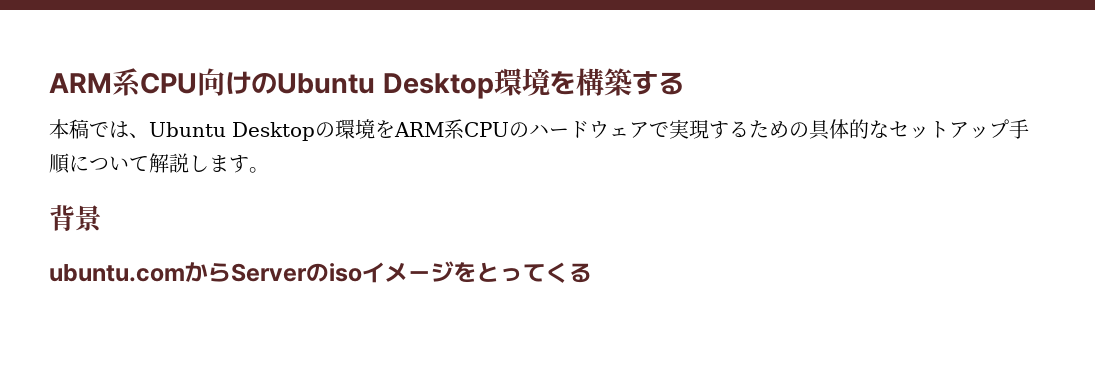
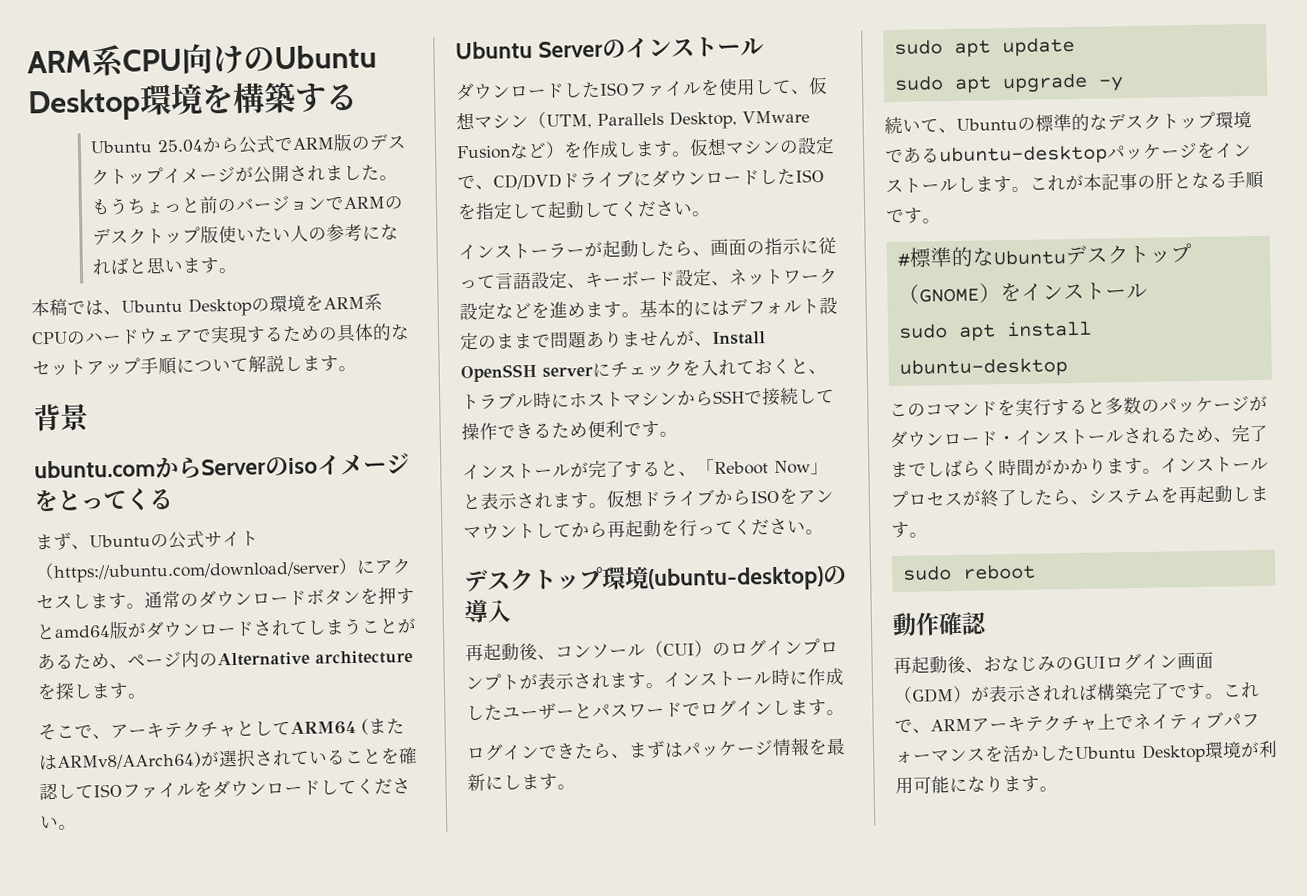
(684, 83) none -> [89,132,407,154] [90,164,398,186] [90,194,404,216] [91,223,399,246] [91,257,238,276] // Ubuntu 25.04から公式でARM版のデスクトップイメージが公開されました。もうちょっと前のバージョンでARMのデスクトップ版使いたい人の参考になればと思います。
(592, 273) none -> [35,530,259,550] [35,557,412,583] [36,586,415,610] [36,617,417,640] [37,650,413,671] [37,682,147,701] [38,718,405,741] [39,746,418,771] [39,778,411,801] [40,815,77,830] [455,36,765,60] [455,77,828,101] [456,110,810,131] [456,135,835,160] [457,168,825,190] [457,200,711,221] [458,236,837,261] [459,267,838,290] [459,296,838,321] [460,330,766,351] [460,358,827,383] [461,387,835,411] [461,420,678,441] [462,458,829,481] [462,487,834,510] [463,518,824,540] [463,565,847,593] [464,599,511,624] [465,638,839,662] [465,667,844,691] [466,699,845,721] [466,737,846,761] [467,773,576,792] [893,36,1075,57] [893,72,1124,94] [884,111,1252,135] [885,141,1252,166] [885,170,1264,194] [886,207,941,224] [896,243,1192,268] [897,282,1148,304] [897,320,1092,341] [898,357,1068,378] [889,395,1268,418] [889,424,1268,449] [890,456,1269,478] [890,485,1269,509] [891,521,928,539] [901,563,1036,581] [892,611,988,638] [893,651,1214,675] [893,681,1260,705] [894,711,1260,734] [895,740,1278,764] [895,775,1058,795] // まず、Ubuntuの公式サイト（https://ubuntu.com/download/server）にアクセスします。通常のダウンロードボタンを押すとamd64版がダウンロードされてしまうことがあるため、ページ内のAlternative architectureを探します。 // そこで、アーキテクチャとしてARM64 (またはARMv8/AArch64)が選択されていることを確認してISOファイルをダウンロードしてください。 // Ubuntu Serverのインストール // ダウンロードしたISOファイルを使用して、仮想マシン（UTM, Parallels Desktop, VMware Fusionなど）を作成します。仮想マシンの設定で、CD/DVDドライブにダウンロードしたISOを指定して起動してください。 // インストーラーが起動したら、画面の指示に従って言語設定、キーボード設定、ネットワーク設定などを進めます。基本的にはデフォルト設定のままで問題ありませんが、Install OpenSSH serverにチェックを入れておくと、トラブル時にホストマシンからSSHで接続して操作できるため便利です。 // インストールが完了すると、「Reboot Now」と表示されます。仮想ドライブからISOをアンマウントしてから再起動を行ってください。 // デスクトップ環境(ubuntu-desktop)の導入 // 再起動後、コンソール（CUI）のログインプロンプトが表示されます。インストール時に作成したユーザーとパスワードでログインします。 // ログインできたら、まずはパッケージ情報を最新にします。 // sudo apt update // sudo apt upgrade -y // 続いて、Ubuntuの標準的なデスクトップ環境であるubuntu-desktopパッケージをインストールします。これが本記事の肝となる手順です。 // #標準的なUbuntuデスクトップ（GNOME）をインストール // sudo apt install ubuntu-desktop // このコマンドを実行すると多数のパッケージがダウンロード・インストールされるため、完了までしばらく時間がかかります。インストールプロセスが終了したら、システムを再起動します。 // sudo reboot // 動作確認 // 再起動後、おなじみのGUIログイン画面（GDM）が表示されれば構築完了です。これで、ARMアーキテクチャ上でネイティブパフォーマンスを活かしたUbuntu Desktop環境が利用可能になります。

